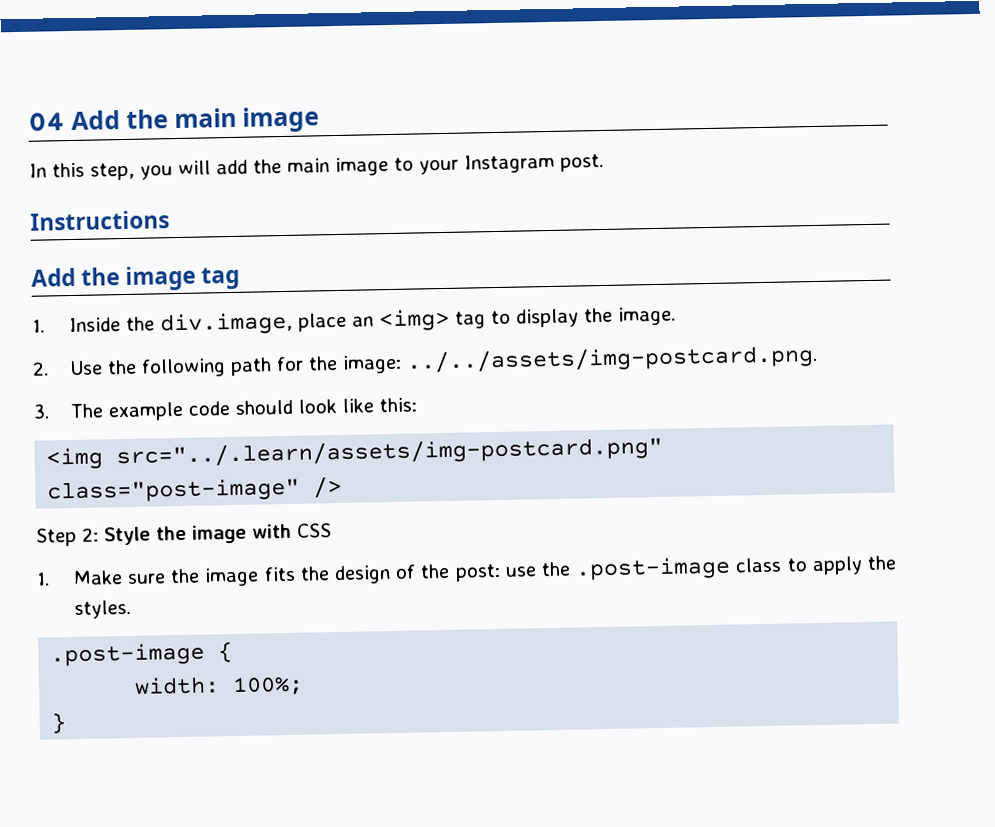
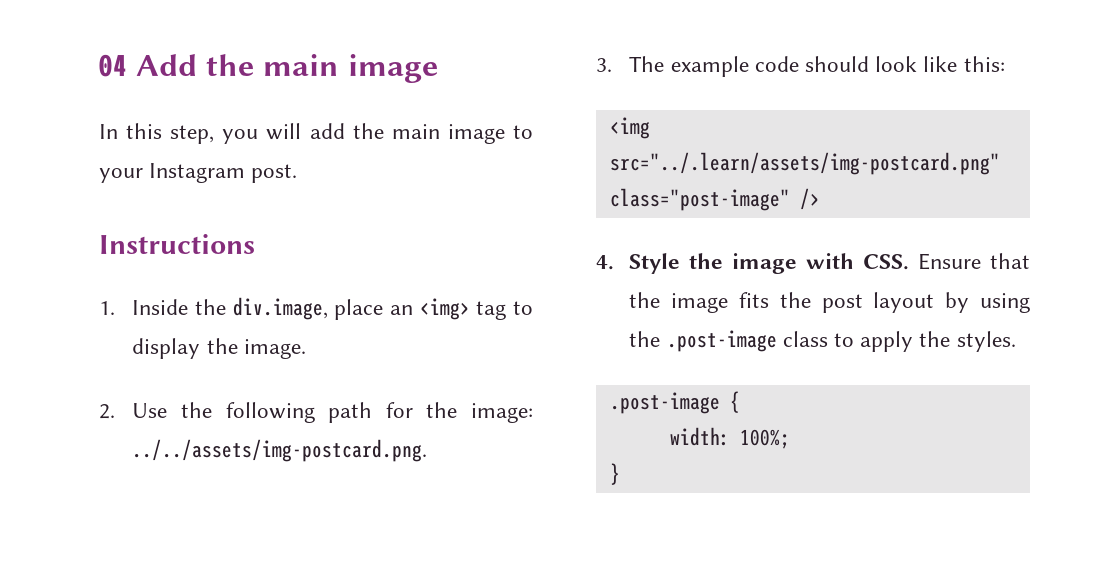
[31,265,241,291] // Add the image tag -> (255, 244) none
[36,527,99,547] Step 2: -> [596,255,614,270] 4.
[297,523,332,538] [36,563,537,587] CSS // 1. Make sure the image fits the design of the post: use -> [863,253,1030,270] [629,292,1030,313] CSS. Ensure that the image fits the post layout by using

